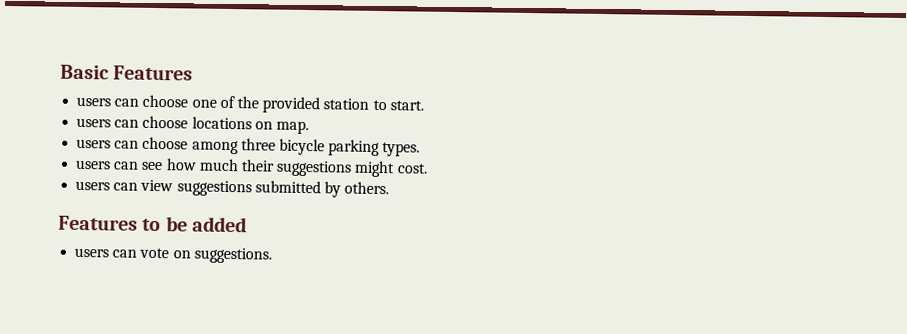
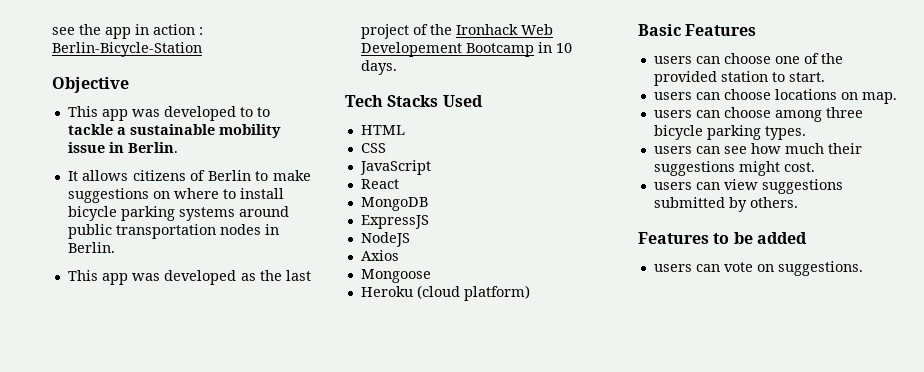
(60, 72) none -> [52,24,203,39] [52,42,202,57] [52,77,129,93] [67,106,270,121] [67,124,281,138] [67,142,178,153] [67,170,311,181] [67,188,284,203] [67,206,289,221] [67,224,279,239] [67,242,115,253] [67,270,311,285] [360,24,553,39] [360,42,572,57] [360,60,397,75] [345,95,483,107] [360,125,405,135] [360,143,386,153] [359,160,431,175] [360,179,399,189] [360,197,428,211] [360,215,429,229] [360,232,410,247] [360,250,399,261] [360,269,431,283] [360,285,530,301] see the app in action : Berlin-Bicycle-Station // Objective // This app was developed to to tackle a sustainable mobility issue in Berlin. // It allows citizens of Berlin to make suggestions on where to install bicycle parking systems around public transportation nodes in Berlin. // This app was developed as the last project of the Ironhack Web Developement Bootcamp in 10 days. // Tech Stacks Used // HTML // CSS // JavaScript // React // MongoDB // ExpressJS // NodeJS // Axios // Mongoose // Heroku (cloud platform) //

